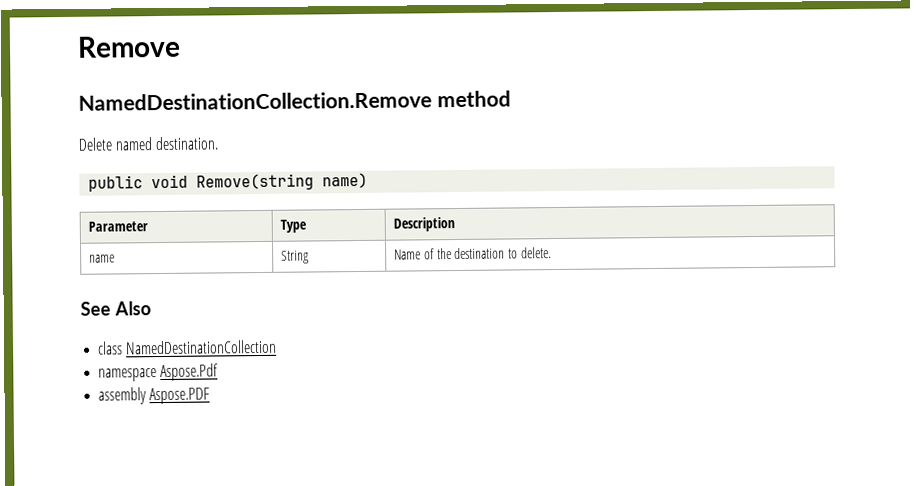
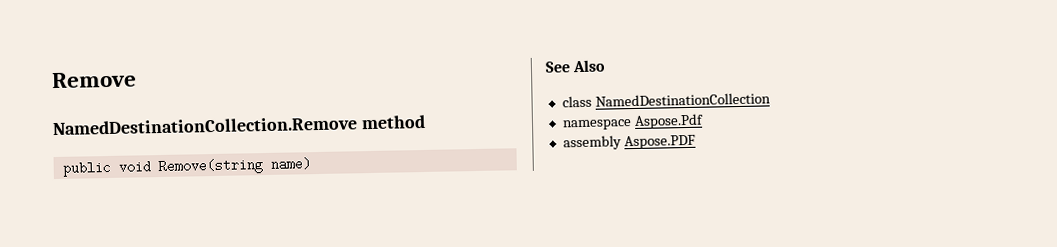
[78,136,220,151] // Delete named destination. -> (426, 122) none
[87,221,148,232] [279,219,307,233] [392,217,455,232] [88,254,115,263] [280,250,309,264] [393,247,552,260] // Parameter | Type | Description // name | String | Name of the destination to delete. -> (311, 164) none

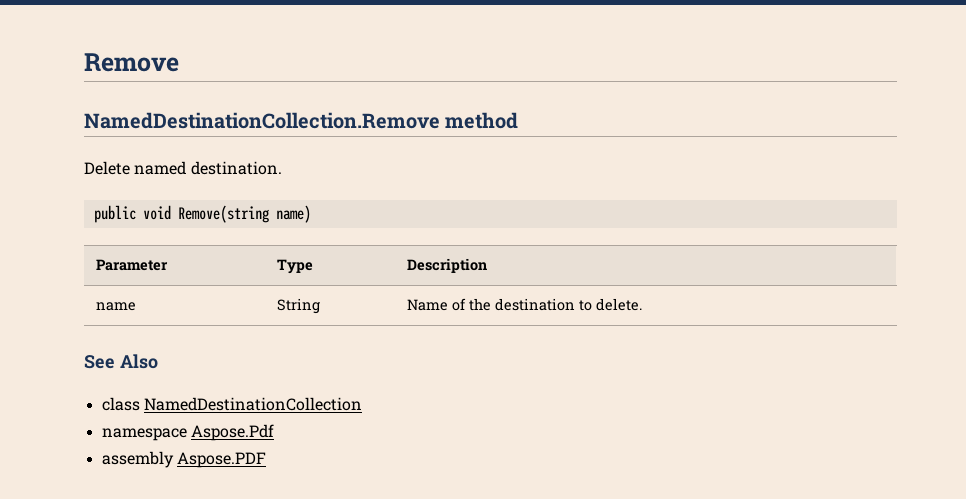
(426, 122) none -> [84,161,282,175] // Delete named destination.
(311, 164) none -> [96,259,169,271] [277,259,314,274] [407,258,488,273] [96,302,137,311] [277,298,321,314] [407,298,643,311] // Parameter | Type | Description // name | String | Name of the destination to delete.

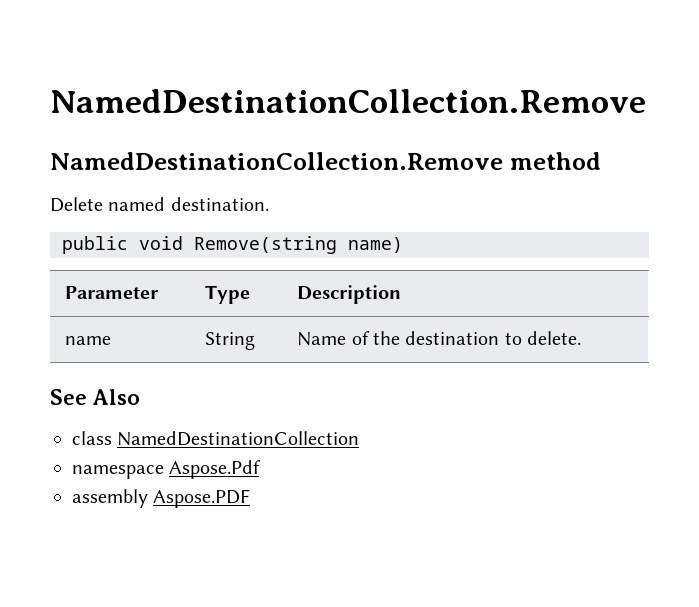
[84,53,179,72] Remove -> [50,89,646,113] NamedDestinationCollection.Remove

